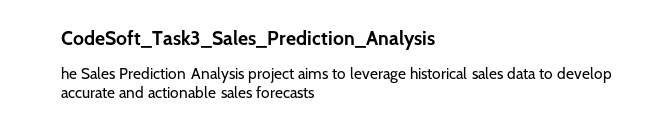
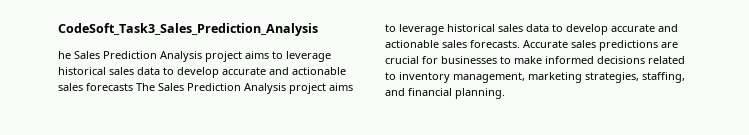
(314, 92) none -> [136,83,353,94] [385,24,678,35] [385,40,678,51] [385,56,685,64] [385,72,685,83] [385,88,505,99] The Sales Prediction Analysis project aims to leverage historical sales data to develop accurate and actionable sales forecasts. Accurate sales predictions are crucial for businesses to make informed decisions related to inventory management, marketing strategies, staffing, and financial planning.

